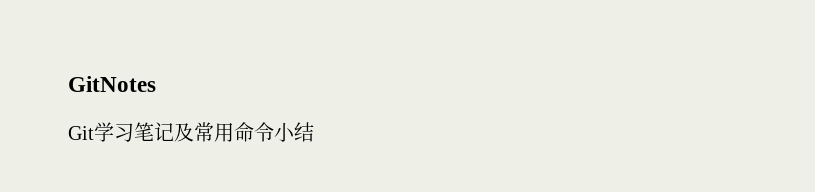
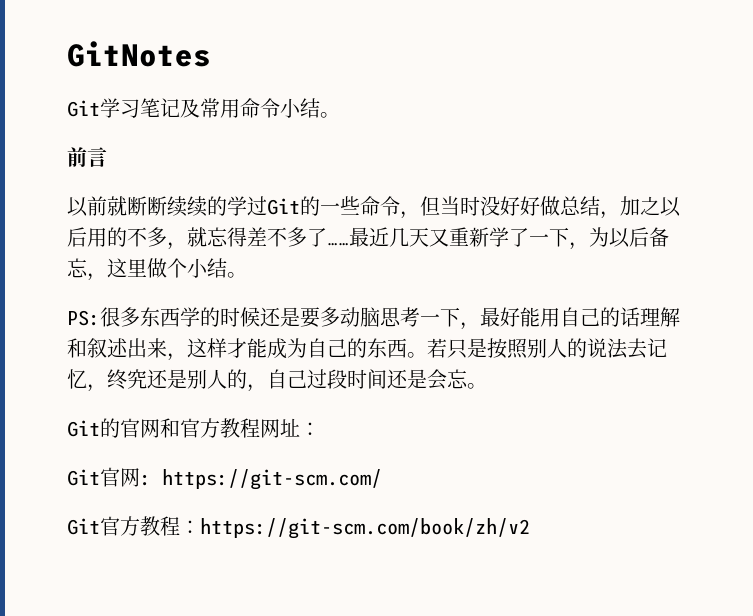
(314, 132) none -> [320,112,340,118] [67,147,107,167] [67,196,681,219] [67,227,669,250] [67,258,247,281] [67,307,680,330] [67,338,667,361] [67,369,487,392] [67,418,320,438] [67,467,382,490] [67,516,530,539] 。 // 前言 // 以前就断断续续的学过Git的一些命令，但当时没好好做总结，加之以后用的不多，就忘得差不多了……最近几天又重新学了一下，为以后备忘，这里做个小结。 // PS:很多东西学的时候还是要多动脑思考一下，最好能用自己的话理解和叙述出来，这样才能成为自己的东西。若只是按照别人的说法去记忆，终究还是别人的，自己过段时间还是会忘。 // Git的官网和官方教程网址： // Git官网: https://git-scm.com/ // Git官方教程：https://git-scm.com/book/zh/v2

